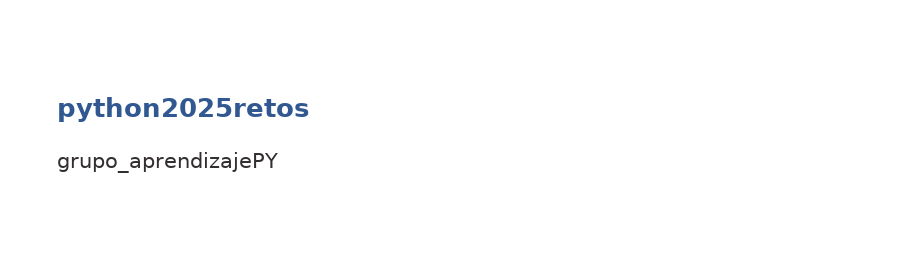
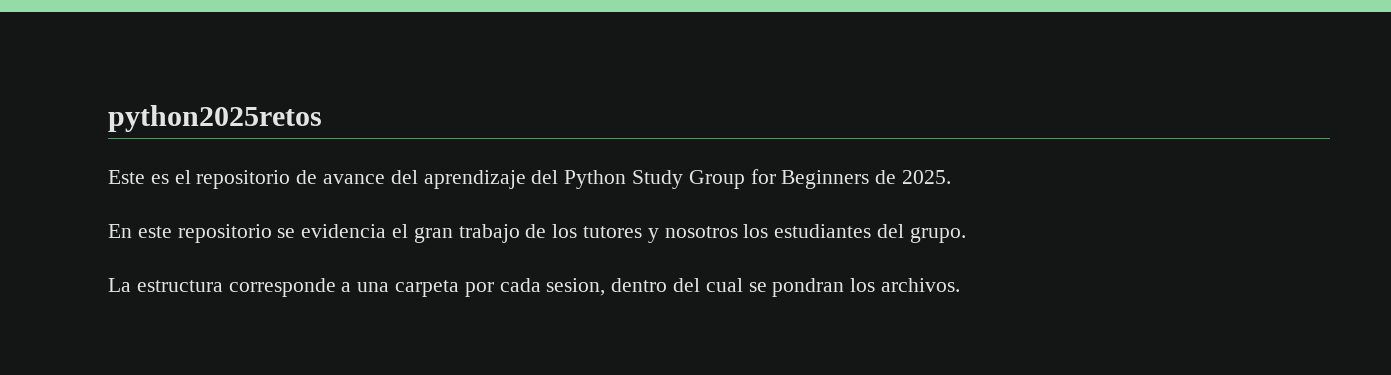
[57,152,278,173] grupo_aprendizajePY -> [108,169,952,189] [108,224,966,243] [108,278,961,297] Este es el repositorio de avance del aprendizaje del Python Study Group for Beginners de 2025. // En este repositorio se evidencia el gran trabajo de los tutores y nosotros los estudiantes del grupo. // La estructura corresponde a una carpeta por cada sesion, dentro del cual se pondran los archivos.

